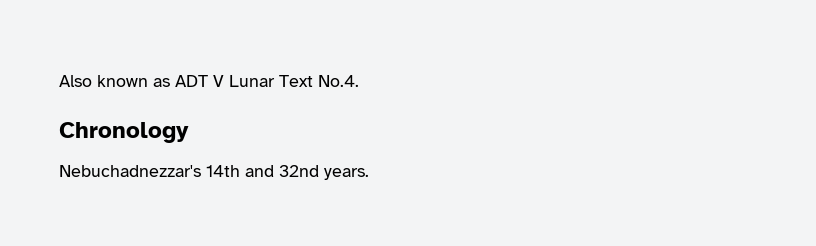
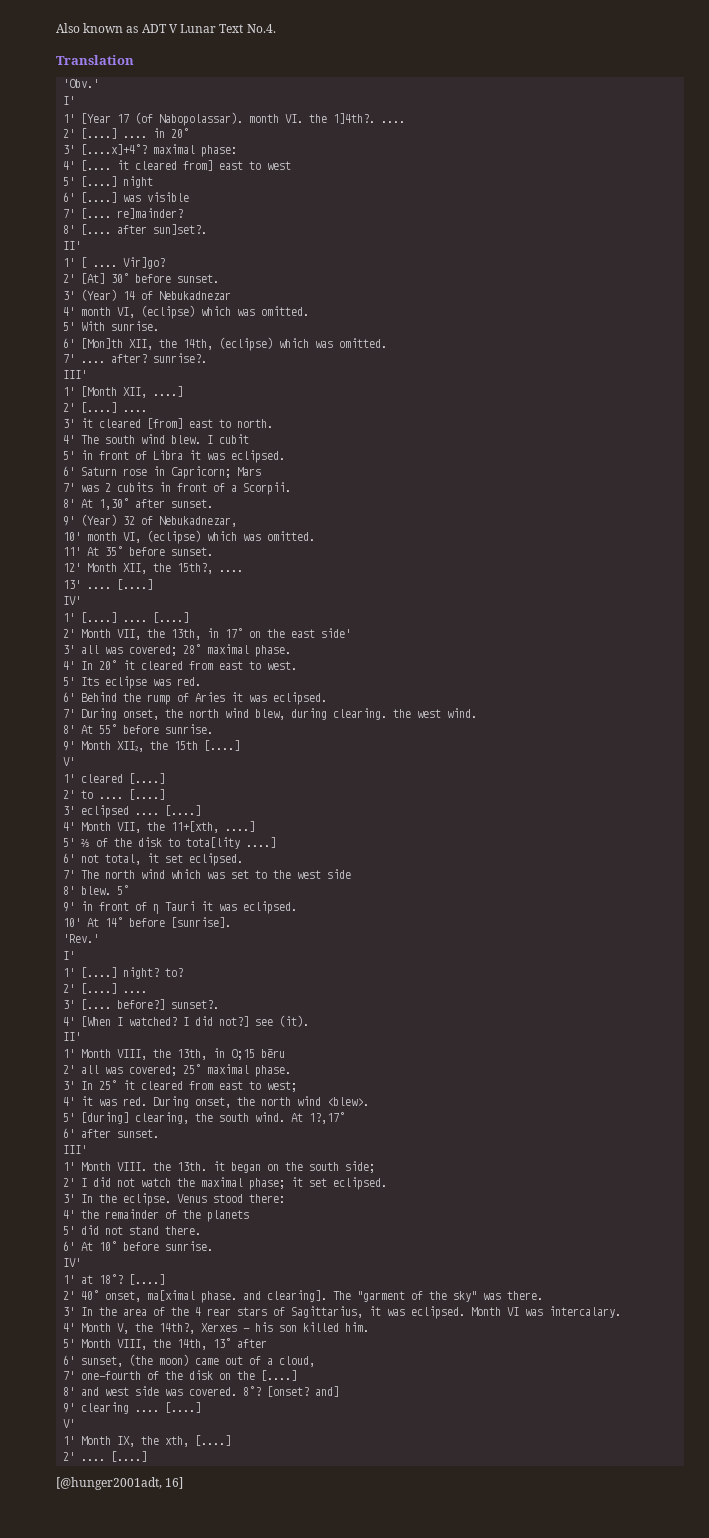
[59,122,189,143] [59,165,369,180] Chronology // Nebuchadnezzar's 14th and 32nd years. -> [56,55,134,65] [63,79,100,88] [63,96,76,105] [63,112,406,126] [63,128,190,139] [63,144,238,157] [63,160,292,171] [63,176,154,188] [63,192,190,203] [63,208,184,219] [63,224,208,235] [63,241,82,250] [63,257,166,269] [63,273,220,284] [63,289,232,301] [63,305,310,319] [63,321,160,331] [63,337,388,351] [63,353,208,363] [63,370,88,379] [63,386,184,398] [63,402,148,413] [63,418,274,429] [63,434,250,444] [63,450,286,463] [63,466,262,479] [63,482,292,495] [63,498,214,510] [63,514,238,527] [63,530,316,544] [63,546,214,556] [63,563,244,574] [63,579,154,590] [63,596,82,605] [63,612,190,623] [63,628,352,640] [63,644,292,657] [63,660,298,670] [63,676,202,689] [63,692,328,705] [63,708,478,720] [63,724,214,734] [63,740,241,752] [63,757,76,766] [63,773,166,784] [63,789,166,800] [63,805,202,818] [63,821,256,833] [63,837,277,849] [63,853,244,866] [63,869,352,879] [63,885,130,895] [63,901,298,914] [63,917,232,928] [63,934,100,943] [63,951,76,960] [63,967,184,979] [63,983,148,994] [63,999,220,1010] [63,1015,310,1027] [63,1032,82,1041] [63,1048,286,1060] [63,1064,292,1077] [63,1080,298,1092] [63,1096,370,1108] [63,1112,346,1124] [63,1128,160,1138] [63,1145,88,1154] [63,1161,376,1173] [63,1177,388,1190] [63,1193,286,1206] [63,1209,250,1222] [63,1225,202,1235] [63,1241,214,1251] [63,1258,82,1267] [63,1274,166,1285] [63,1290,544,1303] [63,1306,622,1319] [63,1322,370,1334] [63,1338,268,1350] [63,1354,316,1367] [63,1370,298,1381] [63,1386,340,1397] [63,1402,202,1414] [63,1419,76,1428] [63,1435,232,1447] [63,1451,148,1462] [56,1477,184,1490] Translation // 'Obv.' // I' // 1' [Year 17 (of Nabopolassar). month VI. the 1]4th?. .... // 2' [....] .... in 20° // 3' [....x]+4°? maximal phase: // 4' [.... it cleared from] east to west // 5' [....] night // 6' [....] was visible // 7' [.... re]mainder? // 8' [.... after sun]set?. // II' // 1' [ .... Vir]go? // 2' [At] 30° before sunset. // 3' (Year) 14 of Nebukadnezar // 4' month VI, (eclipse) which was omitted. // 5' With sunrise. // 6' [Mon]th XII, the 14th, (eclipse) which was omitted. // 7' .... after? sunrise?. // III' // 1' [Month XII, ....] // 2' [....] .... // 3' it cleared [from] east to north. // 4' The south wind blew. I cubit // 5' in front of Libra it was eclipsed. // 6' Saturn rose in Capricorn; Mars // 7' was 2 cubits in front of a Scorpii. // 8' At 1,30° after sunset. // 9' (Year) 32 of Nebukadnezar, // 10' month VI, (eclipse) which was omitted. // 11' At 35° before sunset. // 12' Month XII, the 15th?, .... // 13' .... [....] // IV' // 1' [....] .... [....] // 2' Month VII, the 13th, in 17° on the east side' // 3' all was covered; 28° maximal phase. // 4' In 20° it cleared from east to west. // 5' Its eclipse was red. // 6' Behind the rump of Aries it was eclipsed. // 7' During onset, the north wind blew, during clearing. the west wind. // 8' At 55° before sunrise. // 9' Month XII₂, the 15th [....] // V' // 1' cleared [....] // 2' to .... [....] // 3' eclipsed .... [....] // 4' Month VII, the 11+[xth, ....] // 5' ⅔ of the disk to tota[lity ....] // 6' not total, it set eclipsed. // 7' The north wind which was set to the west side // 8' blew. 5° // 9' in front of η Tauri it was eclipsed. // 10' At 14° before [sunrise]. // 'Rev.' // I' // 1' [....] night? to? // 2' [....] .... // 3' [.... before?] sunset?. // 4' [When I watched? I did not?] see (it). // II' // 1' Month VIII, the 13th, in O;15 bēru // 2' all was covered; 25° maximal phase. // 3' In 25° it cleared from east to west; // 4' it was red. During onset, the north wind <blew>. // 5' [during] clearing, the south wind. At 1?,17° // 6' after sunset. // III' // 1' Month VIII. the 13th. it began on the south side; // 2' I did not watch the maximal phase; it set eclipsed. // 3' In the eclipse. Venus stood there: // 4' the remainder of the planets // 5' did not stand there. // 6' At 10° before sunrise. // IV' // 1' at 18°? [....] // 2' 40° onset, ma[ximal phase. and clearing]. The "garment of the sky" was there. // 3' In the area of the 4 rear stars of Sagittarius, it was eclipsed. Month VI was intercalary. // 4' Month V, the 14th?, Xerxes - his son killed him. // 5' Month VIII, the 14th, 13° after // 6' sunset, (the moon) came out of a cloud, // 7' one-fourth of the disk on the [....] // 8' and west side was covered. 8°? [onset? and] // 9' clearing .... [....] // V' // 1' Month IX, the xth, [....] // 2' .... [....] // [@hunger2001adt, 16]

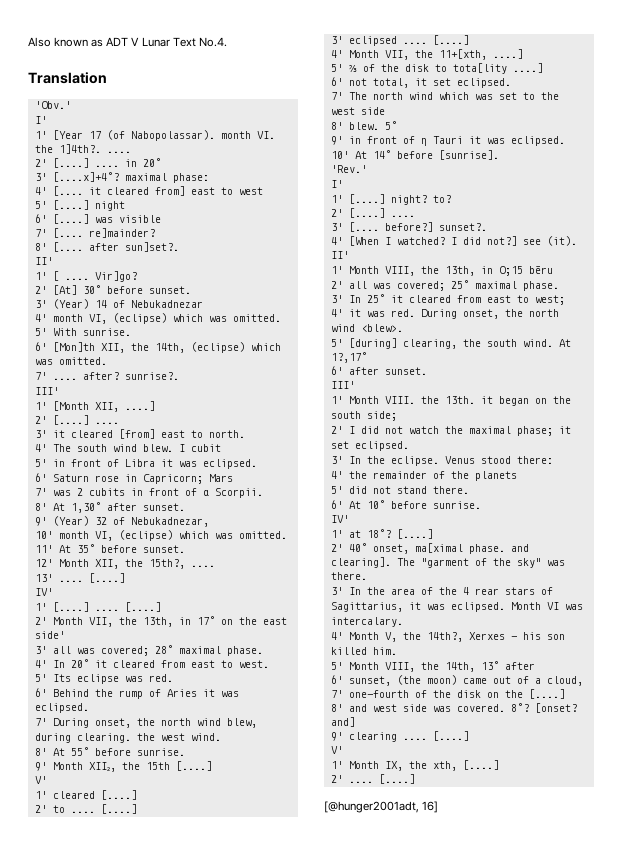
[231,485,238,492] a -> [202,490,209,496] α

